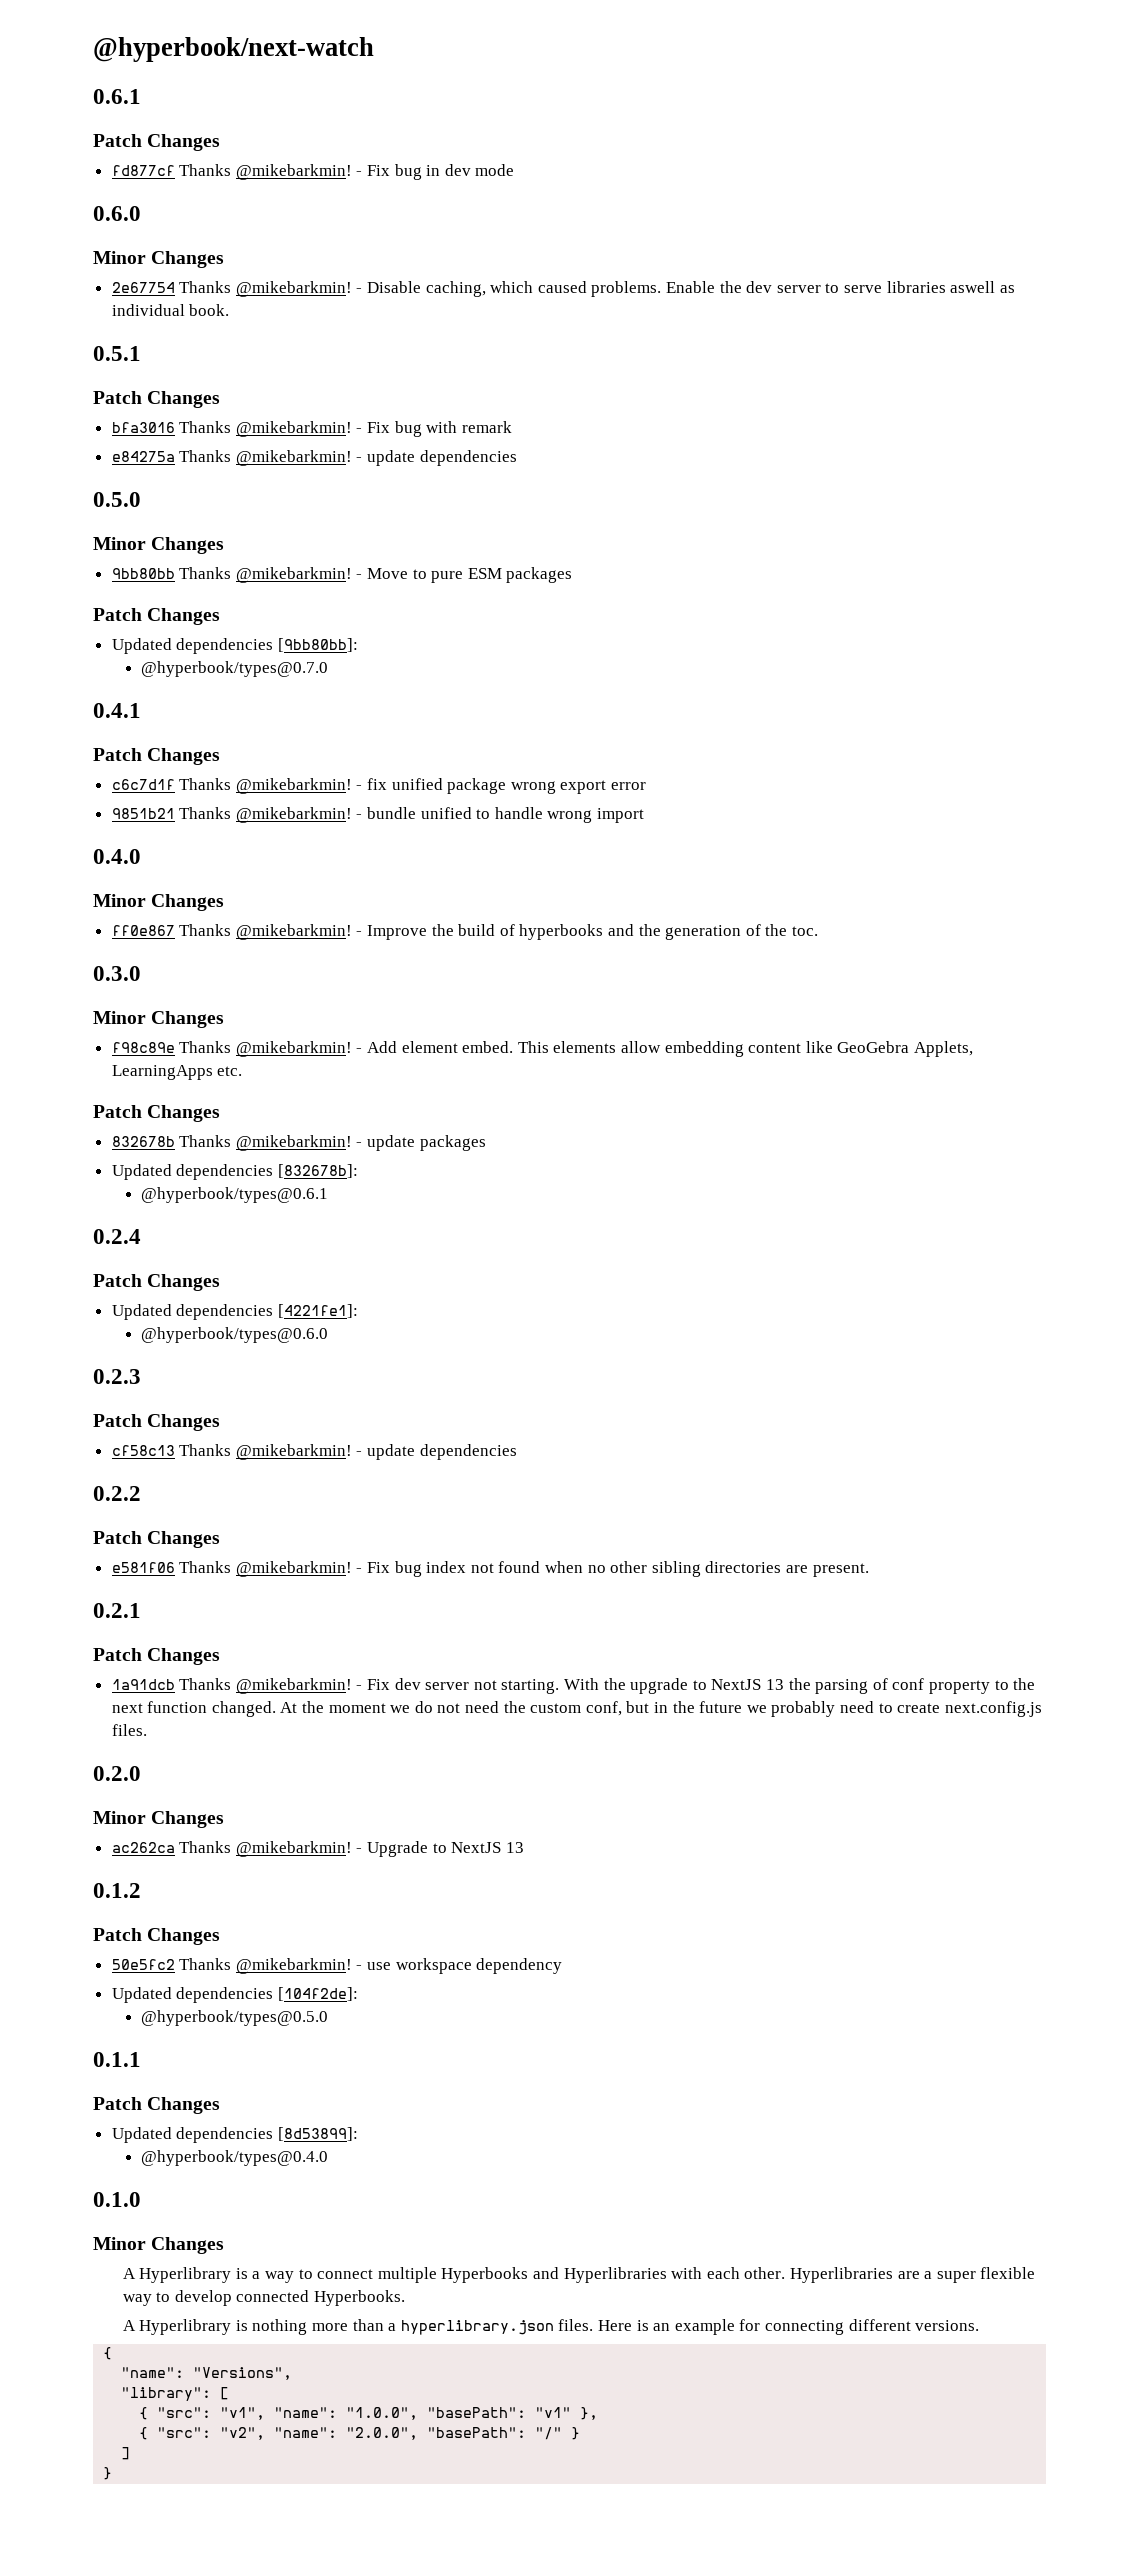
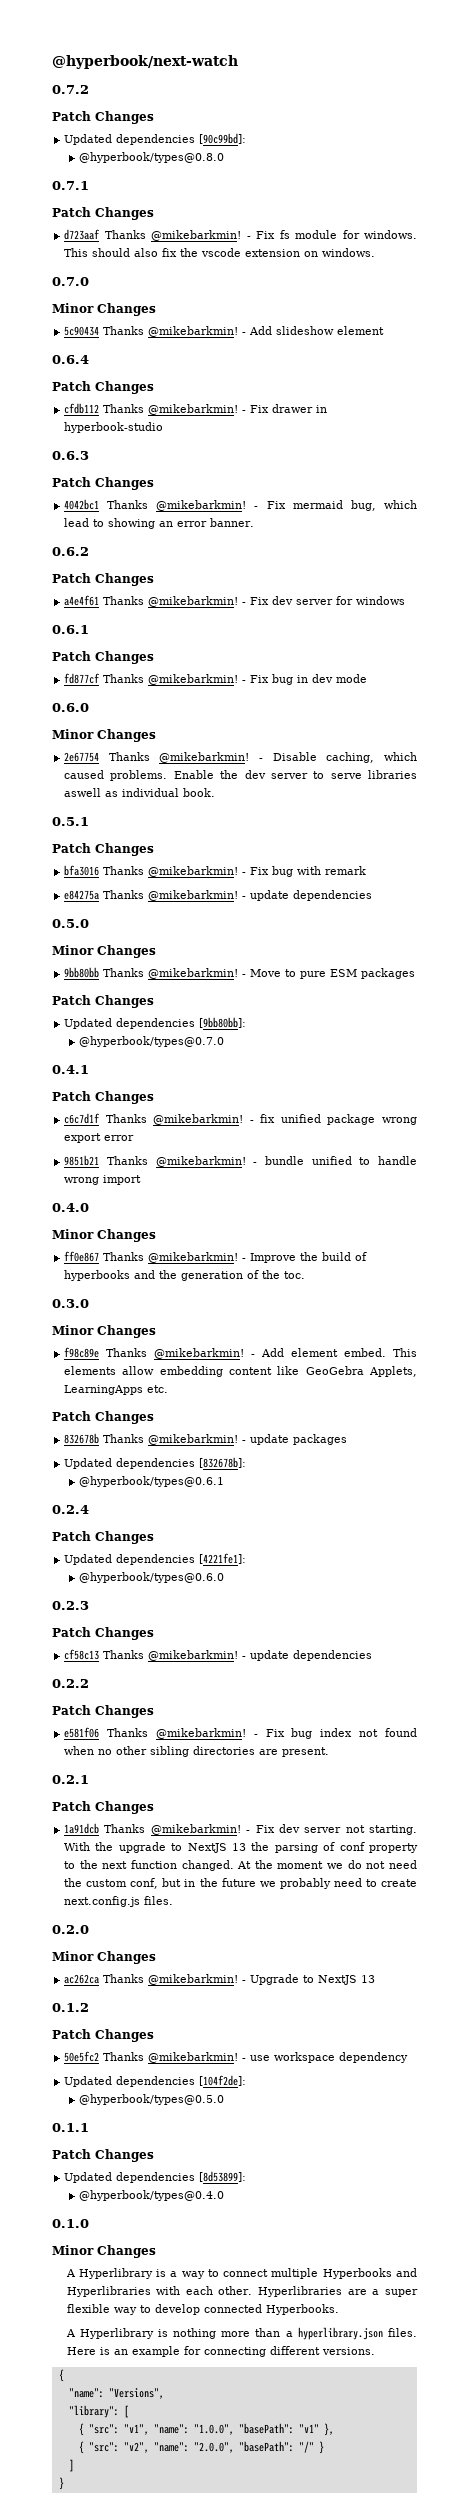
(374, 49) none -> [52,85,89,94] [52,111,154,124] [64,133,247,145] [78,152,224,163] [52,181,89,190] [52,207,154,220] [64,229,418,241] [64,248,376,257] [52,277,89,286] [52,303,156,316] [64,326,385,337] [52,355,89,364] [52,381,154,394] [64,403,328,415] [64,422,164,433] [52,451,89,460] [52,477,154,490] [64,499,417,511] [64,518,255,529] [52,547,89,556] [52,573,154,586] [64,595,406,607] // 0.7.2 // Patch Changes // Updated dependencies [90c99bd]: // @hyperbook/types@0.8.0 // 0.7.1 // Patch Changes // d723aaf Thanks @mikebarkmin! - Fix fs module for windows. This should also fix the vscode extension on windows. // 0.7.0 // Minor Changes // 5c90434 Thanks @mikebarkmin! - Add slideshow element // 0.6.4 // Patch Changes // cfdb112 Thanks @mikebarkmin! - Fix drawer in hyperbook-studio // 0.6.3 // Patch Changes // 4042bc1 Thanks @mikebarkmin! - Fix mermaid bug, which lead to showing an error banner. // 0.6.2 // Patch Changes // a4e4f61 Thanks @mikebarkmin! - Fix dev server for windows

